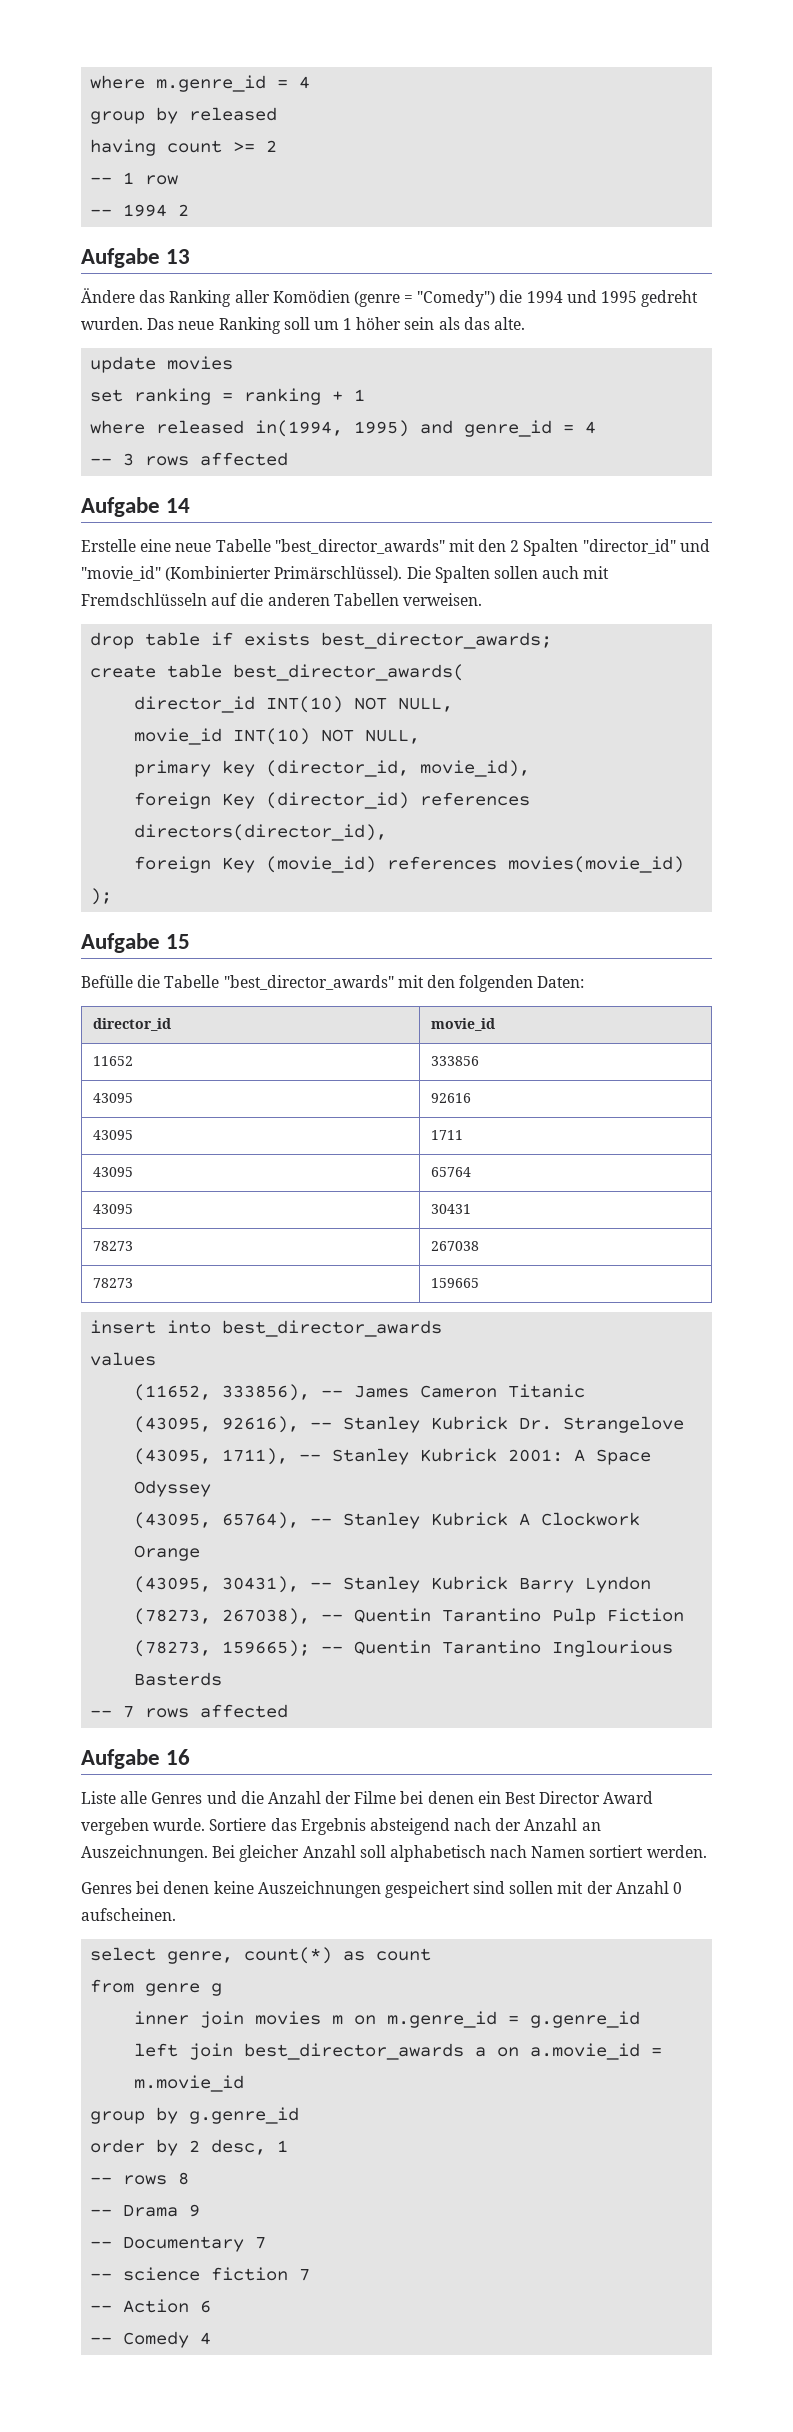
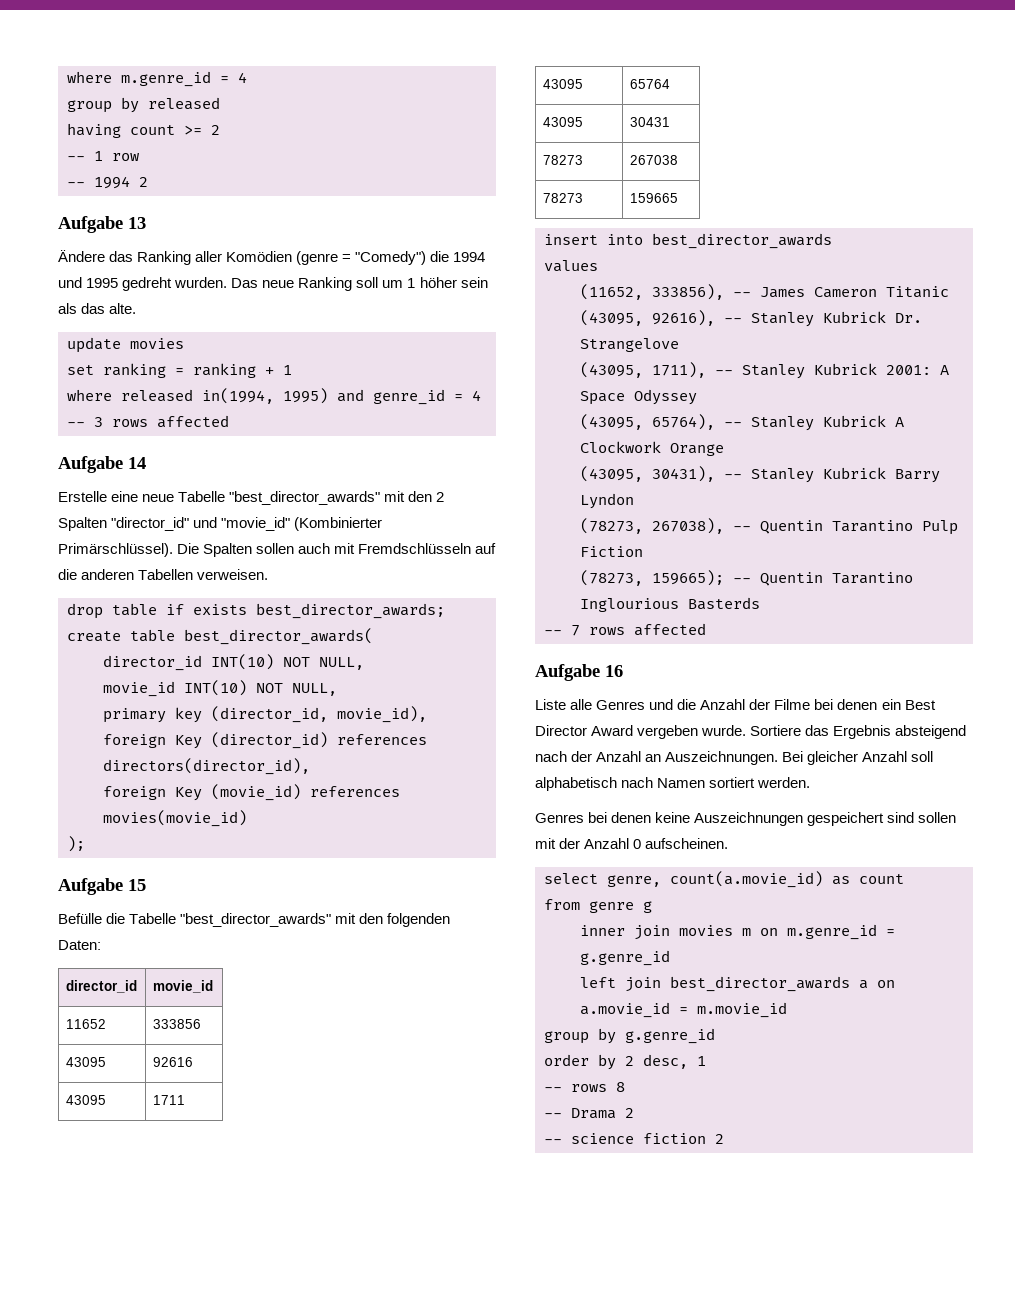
[244,1947,333,1964] count(*) -> [670,871,823,888] count(a.movie_id)
[189,2204,201,2217] [90,2236,267,2252] 9 // -- Documentary 7 -> [625,1108,634,1118] 2
[299,2269,311,2281] [90,2299,212,2313] [90,2331,212,2348] 7 // -- Action 6 // -- Comedy 4 -> [715,1134,724,1144] 2

